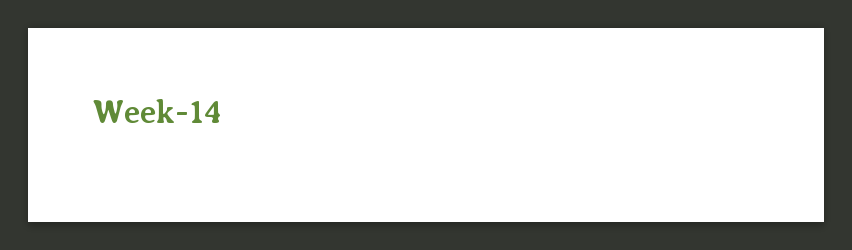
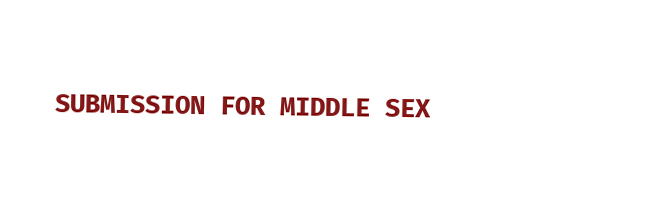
[92,99,222,123] Week-14 -> [54,94,432,118] SUBMISSION FOR MIDDLE SEX

